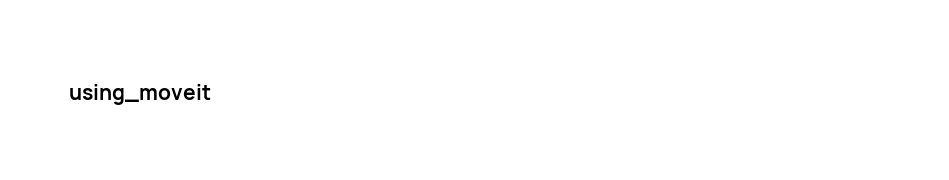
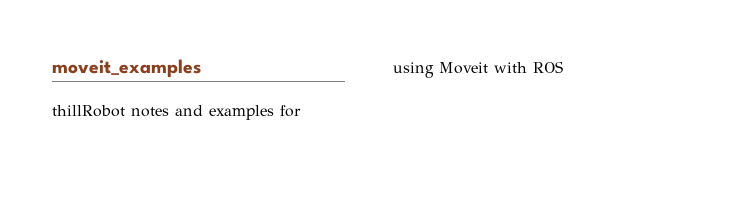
[69,84,211,105] using_moveit -> [52,59,201,78] [52,105,301,120] [393,61,563,78] moveit_examples // thillRobot notes and examples for using Moveit with ROS

